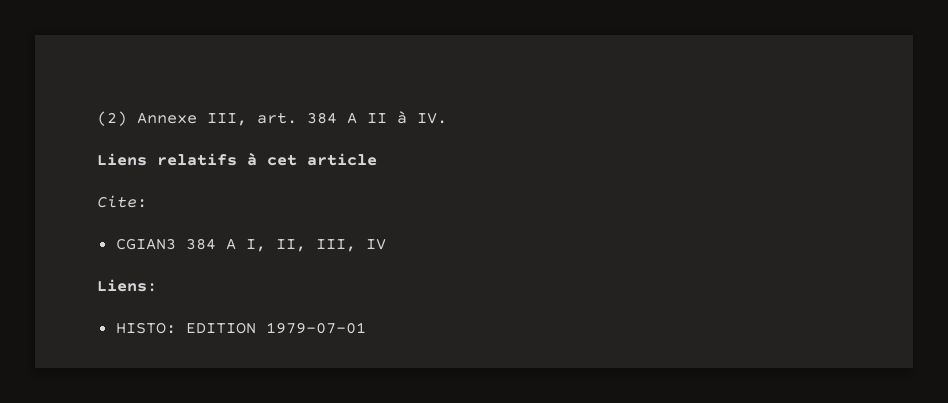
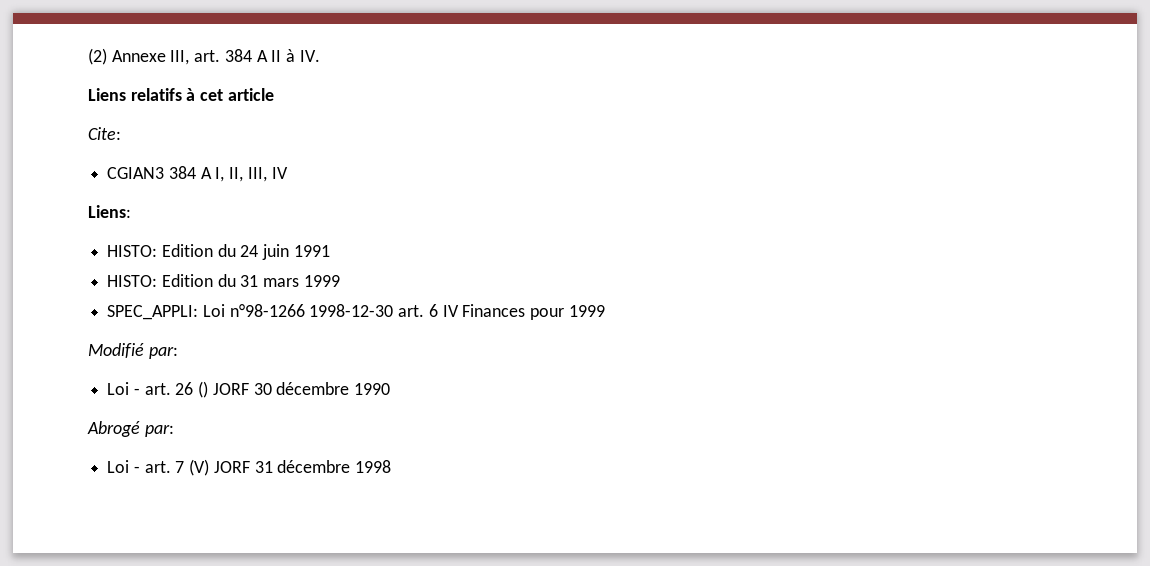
[185,322,366,334] EDITION 1979-07-01 -> [161,244,330,260] [107,274,340,287] [107,304,605,320] [88,343,178,359] [107,381,391,398] [87,421,174,437] [107,459,392,476] Edition du 24 juin 1991 // HISTO: Edition du 31 mars 1999 // SPEC_APPLI: Loi n°98-1266 1998-12-30 art. 6 IV Finances pour 1999 // Modifié par: // Loi - art. 26 () JORF 30 décembre 1990 // Abrogé par: // Loi - art. 7 (V) JORF 31 décembre 1998

